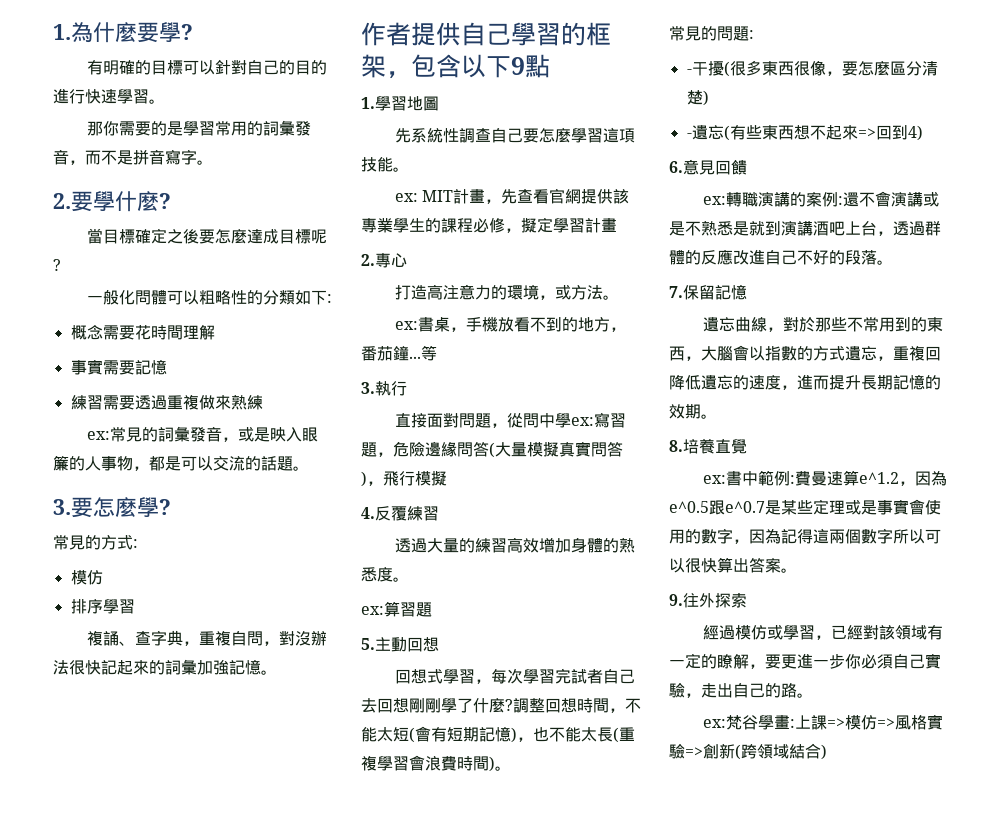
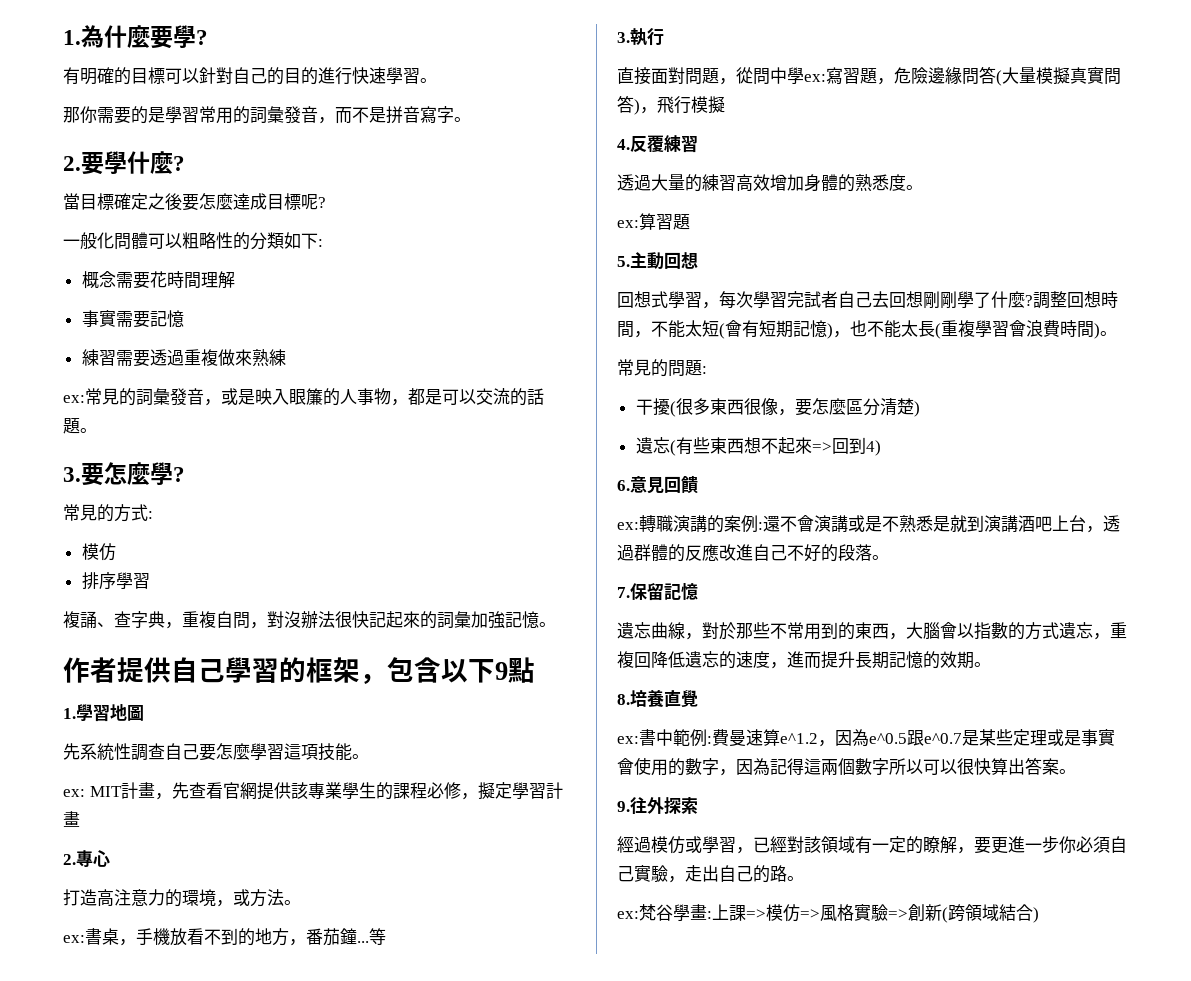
[686,69,692,74] - -> (707, 370) none
[686,133,692,138] - -> (920, 409) none

